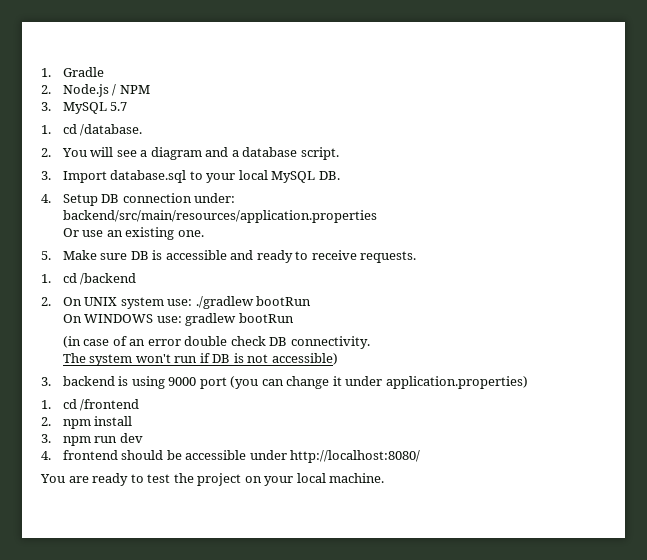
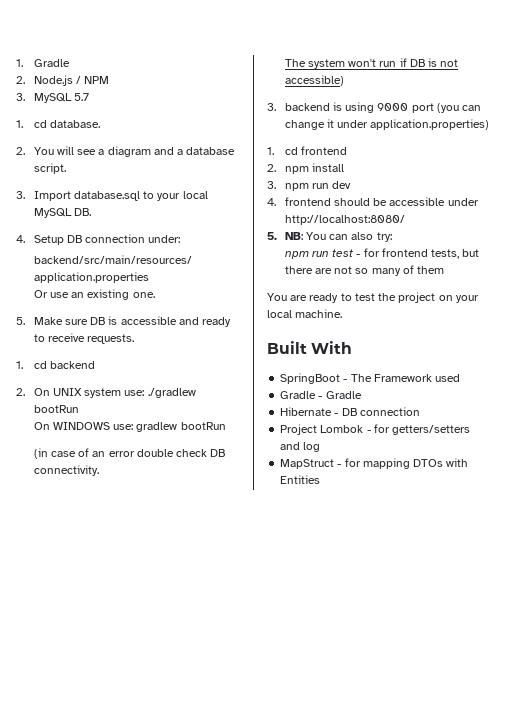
[80,124,143,136] /database. -> [49,120,100,128] database.
[80,273,137,285] /backend -> [49,361,95,369] backend
[80,399,140,411] /frontend -> [300,146,347,155] frontend
(421, 456) none -> [267,232,392,242] [284,248,480,259] [284,265,445,276] // 5. NB: You can also try: // npm run test - for frontend tests, but there are not so many of them
(385, 478) none -> [267,341,353,354] [280,373,461,384] [280,391,362,399] [280,407,420,416] [280,424,471,435] [280,442,321,452] [280,458,469,469] [280,475,321,484] // Built With // SpringBoot - The Framework used // Gradle - Gradle // Hibernate - DB connection // Project Lombok - for getters/setters and log // MapStruct - for mapping DTOs with Entities

